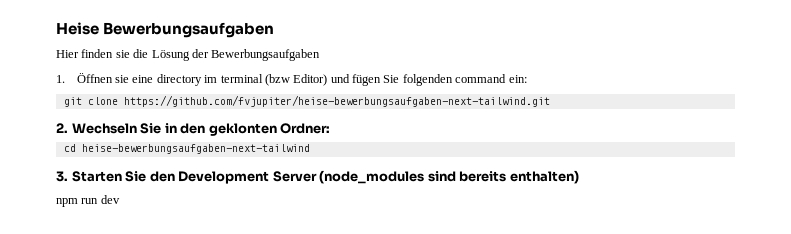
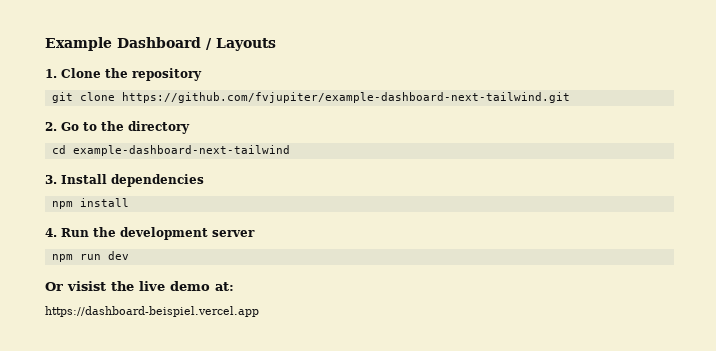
[56,22,275,38] [56,49,321,61] [56,73,527,86] Heise Bewerbungsaufgaben // Hier finden sie die Lösung der Bewerbungsaufgaben // 1. Öffnen sie eine directory im terminal (bzw Editor) und fügen Sie folgenden command ein: -> [45,37,276,51] [45,68,202,81] Example Dashboard / Layouts // 1. Clone the repository
[123,95,550,107] https://github.com/fvjupiter/heise-bewerbungsaufgaben-next-tailwind.git -> [121,92,570,103] https://github.com/fvjupiter/example-dashboard-next-tailwind.git
[71,123,331,136] Wechseln Sie in den geklonten Ordner: -> [61,121,190,134] Go to the directory
[81,144,310,154] heise-bewerbungsaufgaben-next-tailwind -> [72,145,290,156] example-dashboard-next-tailwind
[71,170,579,184] [56,195,120,207] Starten Sie den Development Server (node_modules sind bereits enthalten) // npm run dev -> [61,174,204,187] [51,198,129,209] [45,227,255,240] [51,251,129,262] [45,281,234,291] [45,306,259,317] Install dependencies // npm install // 4. Run the development server // npm run dev // Or visist the live demo at: // https://dashboard-beispiel.vercel.app

